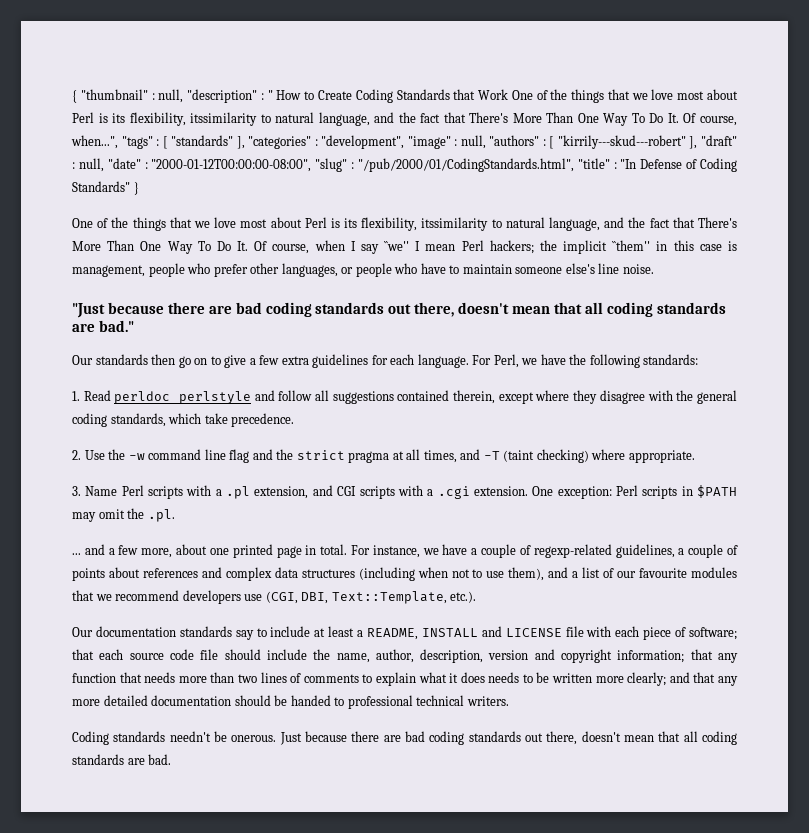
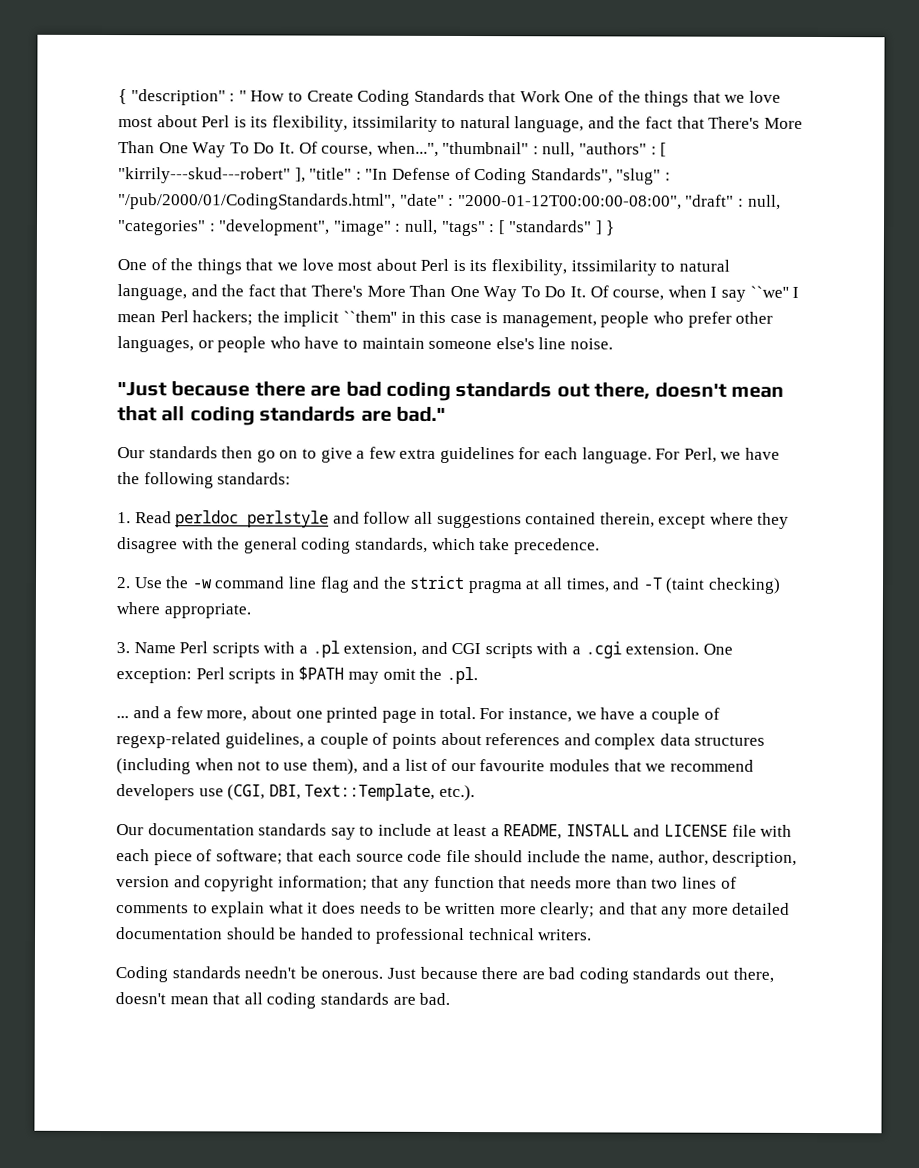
[80,89,184,103] "thumbnail" : null, -> (127, 97) none
[121,135,451,149] "tags" : [ "standards" ], "categories" : "development", "image" -> [442,141,530,155] "thumbnail"
[701,135,738,146] [72,158,574,172] "draft" : null, "date" : "2000-01-12T00:00:00-08:00", "slug" : "/pub/2000/01/CodingStandards.html", -> (306, 175) none
[72,181,130,192] Standards" -> [530,168,671,185] [118,193,781,210] [117,219,603,237] Standards", "slug" : "/pub/2000/01/CodingStandards.html", "date" : "2000-01-12T00:00:00-08:00", "draft" : null, "categories" : "development", "image" : null, "tags" : [ "standards" ]

